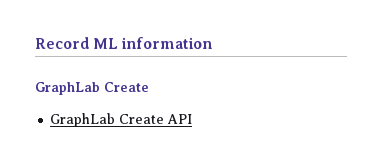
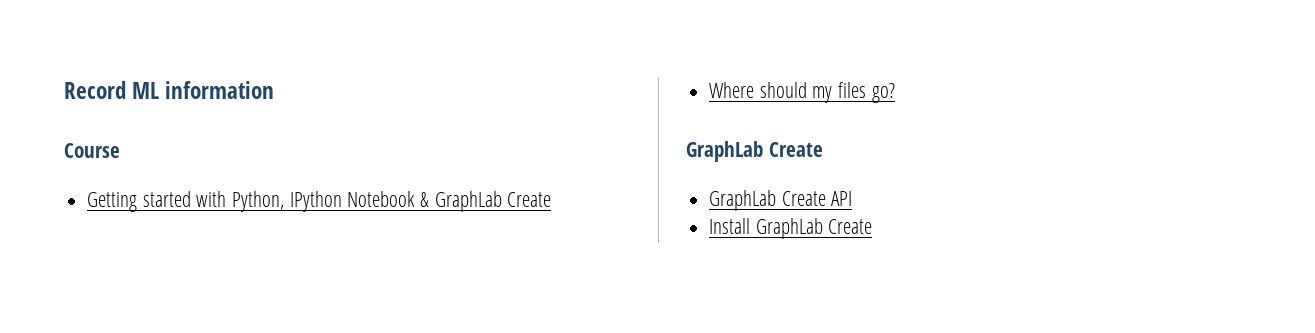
(213, 43) none -> [64,143,120,158] [87,191,552,212] [709,82,895,103] // Course // Getting started with Python, IPython Notebook & GraphLab Create // Where should my files go?
(193, 119) none -> [709,218,873,239] // Install GraphLab Create

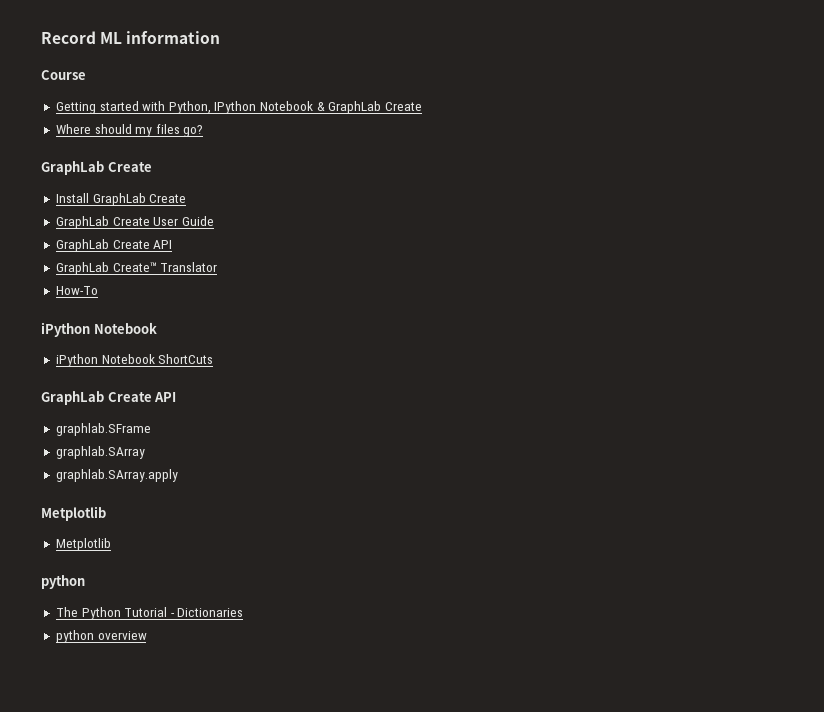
[709,190,853,211] [709,218,873,239] GraphLab Create API // Install GraphLab Create -> [55,193,187,206] [55,216,214,229] [55,239,173,252] [55,262,218,275] [55,286,98,295] [41,322,157,337] [55,354,214,367] [41,391,177,405] [55,423,151,436] [55,446,145,459] [55,469,178,482] [41,506,106,521] [55,538,111,551] [41,575,85,589] [55,607,244,620] [55,630,147,643] Install GraphLab Create // GraphLab Create User Guide // GraphLab Create API // GraphLab Create™ Translator // How-To // iPython Notebook // iPython Notebook ShortCuts // GraphLab Create API // graphlab.SFrame // graphlab.SArray // graphlab.SArray.apply // Metplotlib // Metplotlib // python // The Python Tutorial - Dictionaries // python overview

